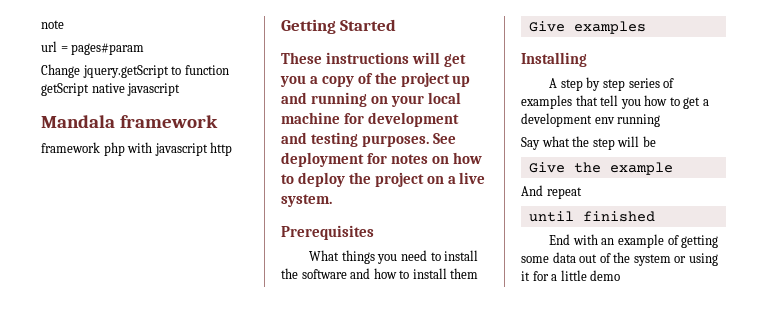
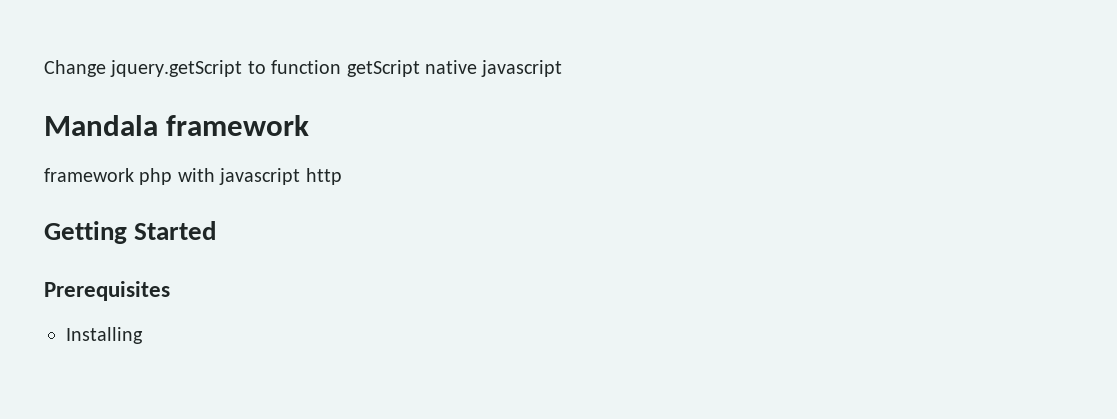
[41,20,64,29] [41,41,145,55] note // url = pages#param // -> (44, 68) none
[281,52,466,67] [280,72,471,87] [281,92,461,107] [281,112,459,127] [281,132,456,147] [281,152,482,167] [281,172,486,187] [281,194,332,207] [281,225,374,240] [309,250,479,264] [281,268,479,279] [528,21,646,34] [521,52,587,67] [549,77,675,91] [521,95,709,109] [521,113,661,127] [521,136,656,150] [528,162,673,175] [521,185,582,199] [528,211,655,222] [549,234,719,248] [521,252,718,266] [521,270,621,281] These instructions will get you a copy of the project up and running on your local machine for development and testing purposes. See deployment for notes on how to deploy the project on a live system. // Prerequisites // What things you need to install the software and how to install them // Give examples // Installing // A step by step series of examples that tell you how to get a development env running // Say what the step will be // Give the example // And repeat // until finished // End with an example of getting some data out of the system or using it for a little demo -> [44,281,170,301] [66,327,143,344] Prerequisites // Installing

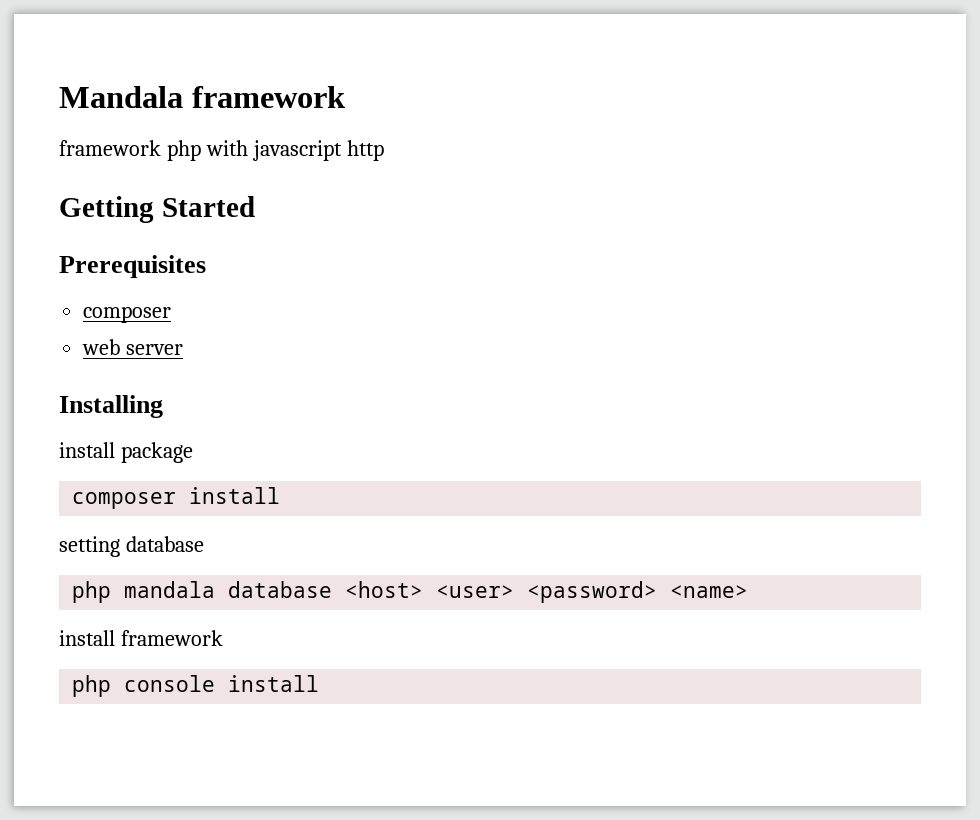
[44,60,563,77] Change jquery.getScript to function getScript native javascript // -> (59, 97) none
[66,327,143,344] Installing -> [83,306,172,323] [82,339,184,355] [59,395,163,418] [59,442,193,463] [72,487,281,509] [59,536,204,557] [72,581,749,603] [59,630,223,646] [72,675,320,697] composer // web server // Installing // install package // composer install // setting database // php mandala database <host> <user> <password> <name> // install framework // php console install

